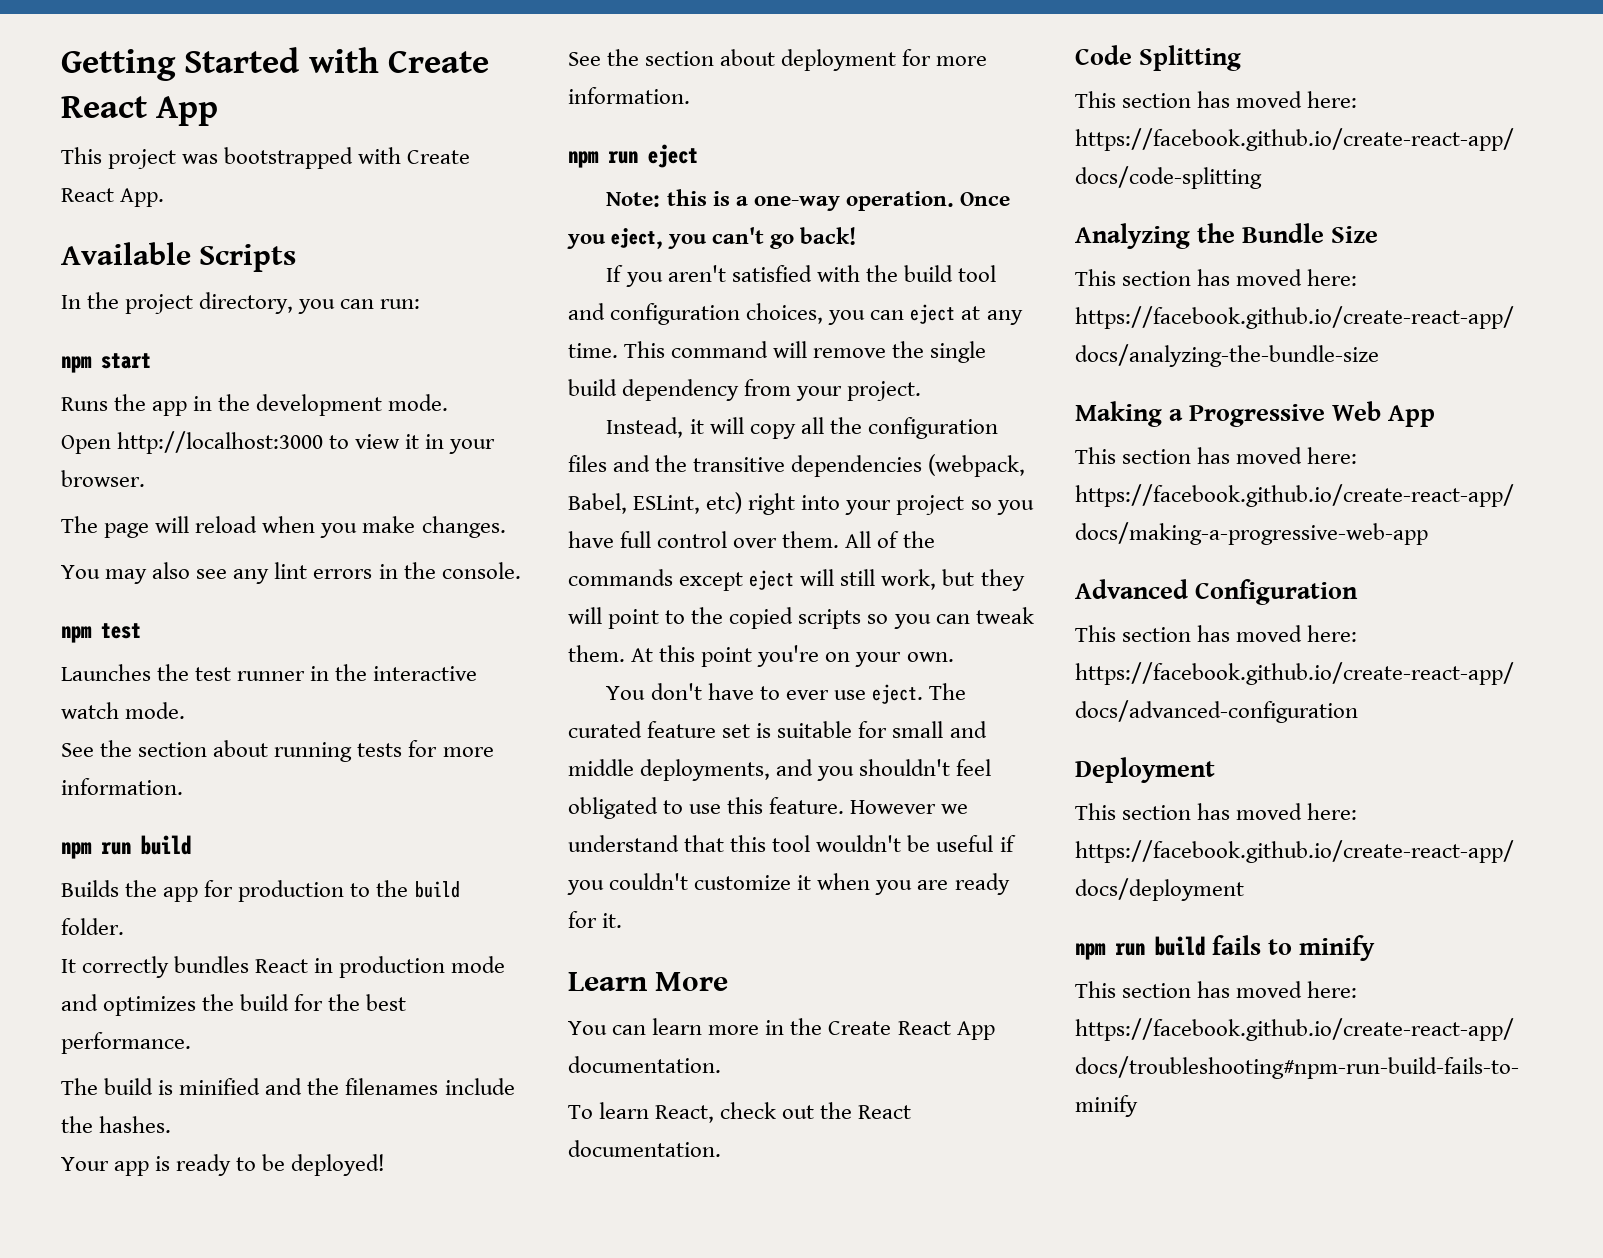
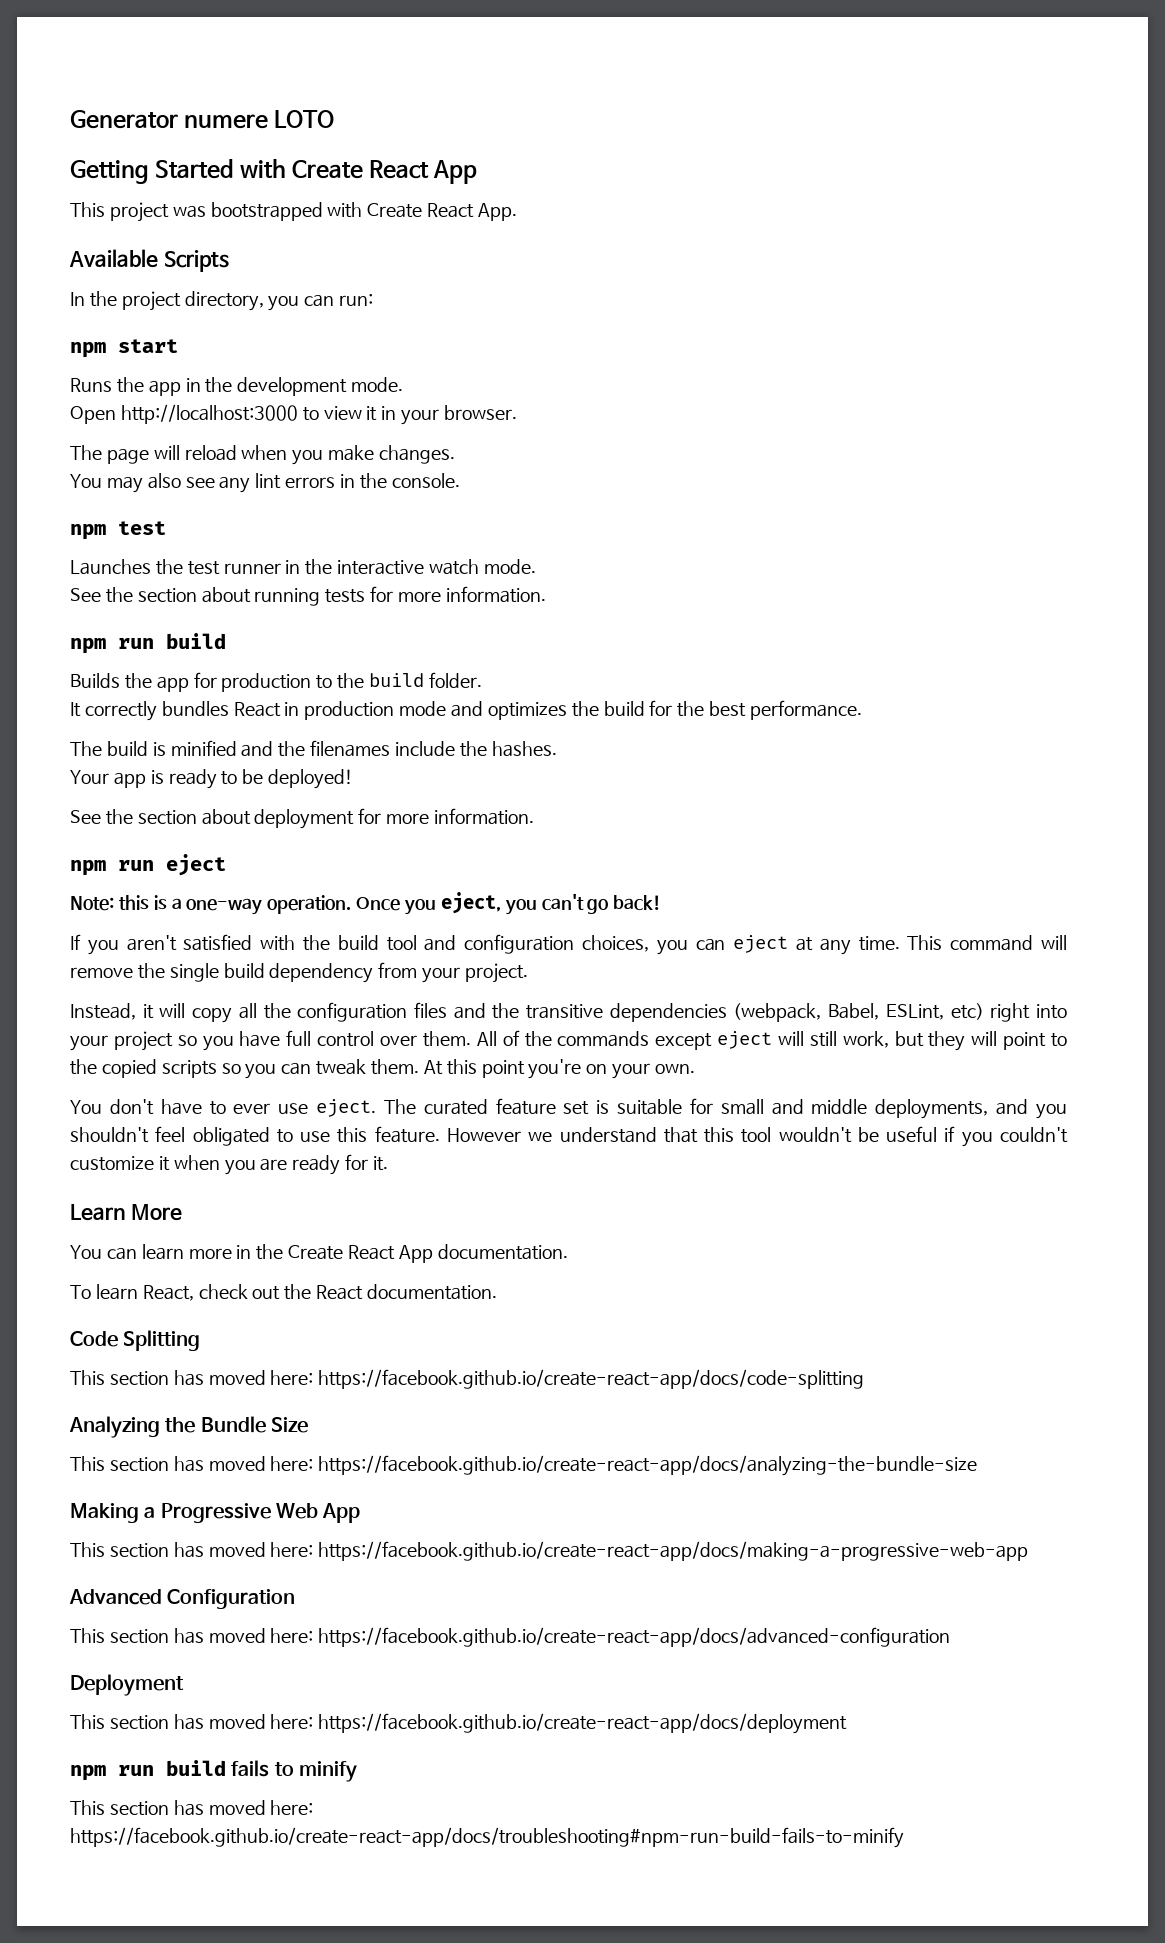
(61, 65) none -> [70,110,335,129] Generator numere LOTO //

